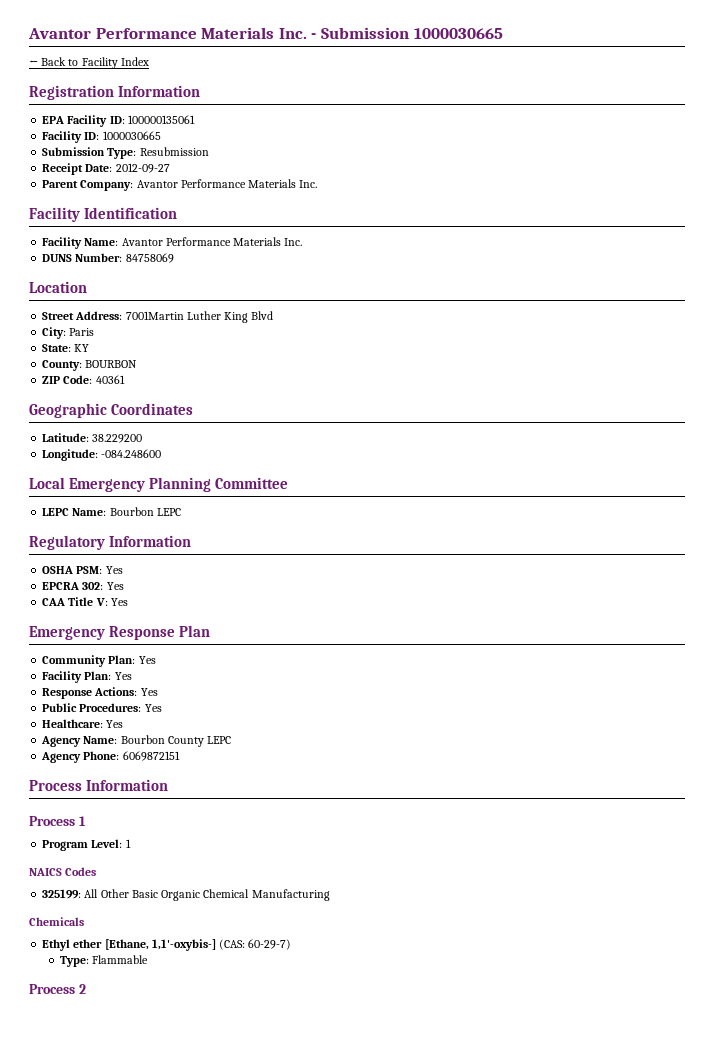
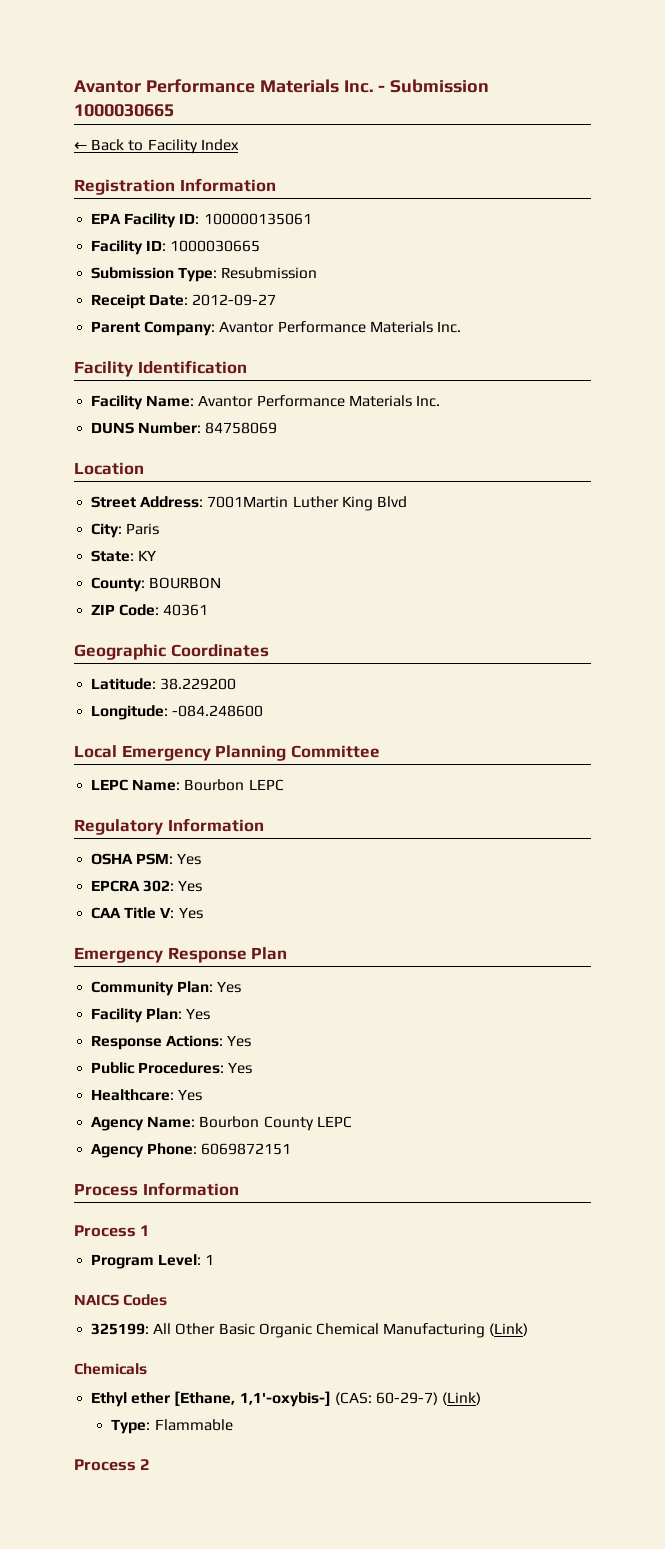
(330, 895) none -> [489,1323,529,1336] (Link)
(292, 944) none -> [442,1392,482,1405] (Link)

